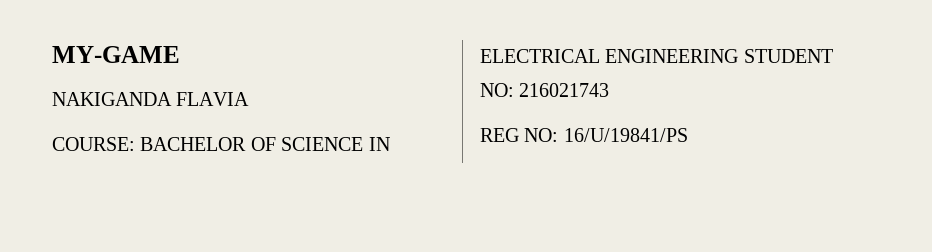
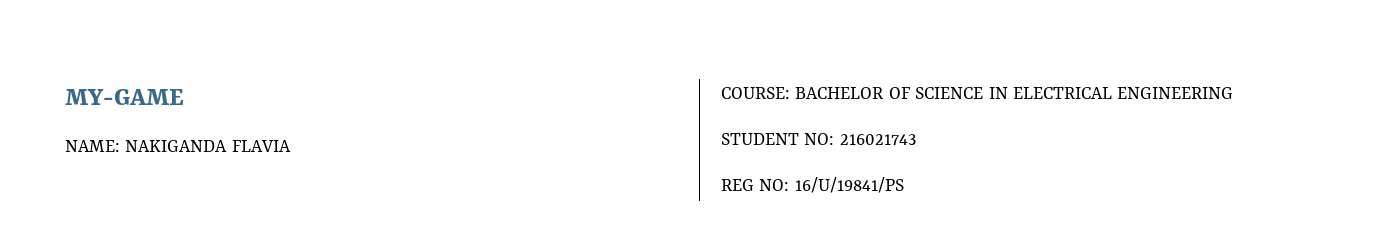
(180, 54) none -> [65,140,120,152] NAME:
(739, 56) none -> (1234, 93) //

